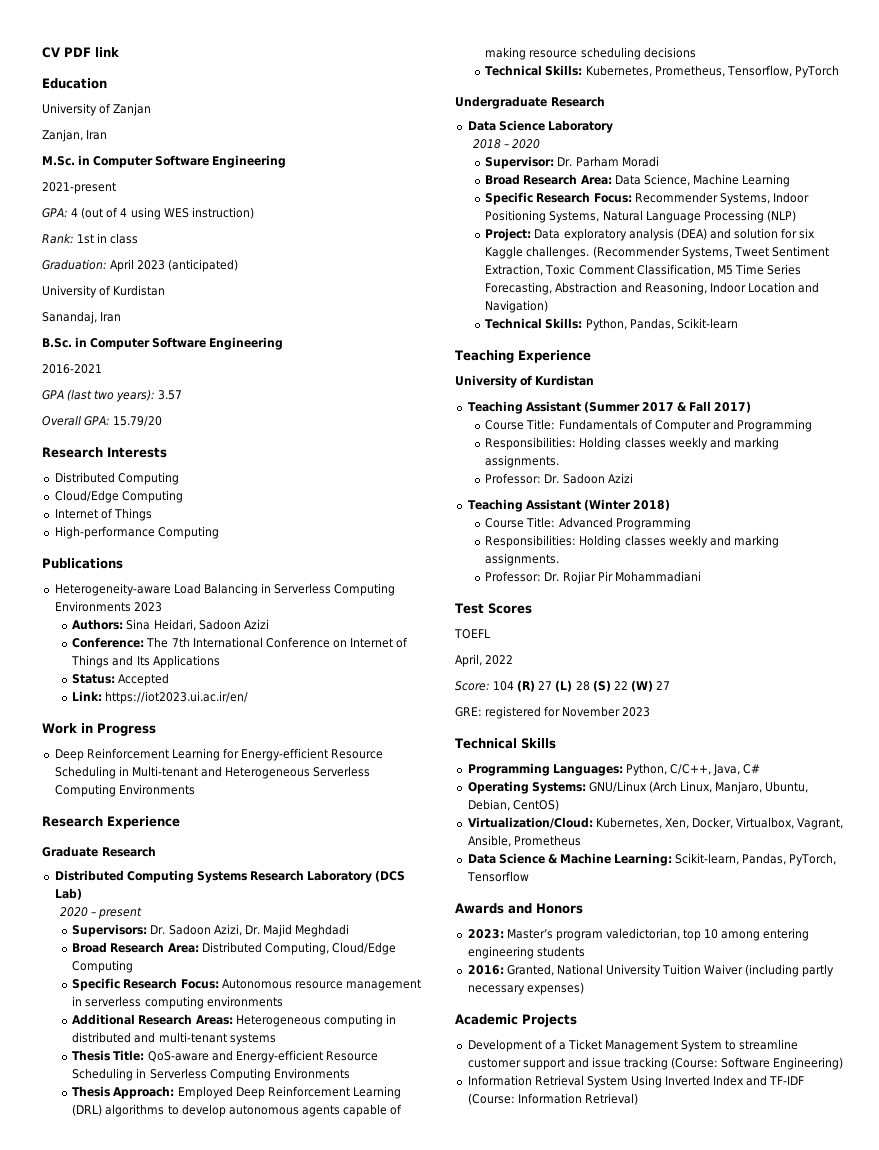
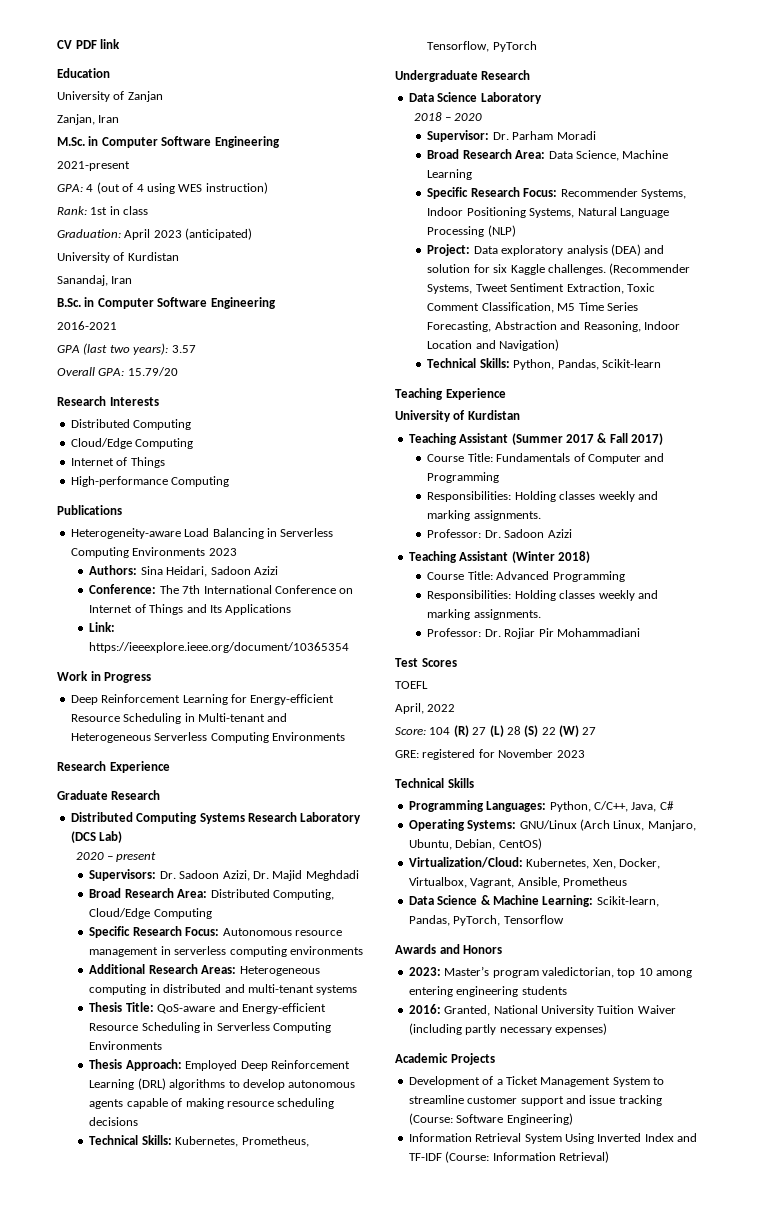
[72,673,170,686] // Status: Accepted -> (292, 609) none
[105,691,249,704] https://iot2023.ui.ac.ir/en/ -> [89,642,350,653] https://ieeexplore.ieee.org/document/10365354

